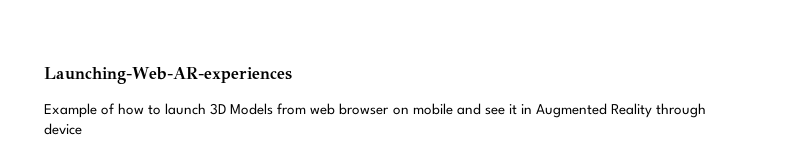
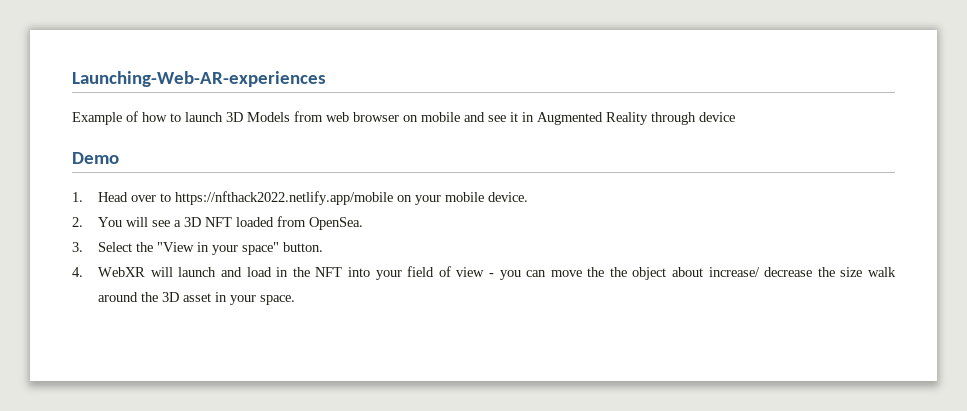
(82, 129) none -> [72,152,119,164] [72,191,529,205] [72,216,364,230] [72,242,324,255] [72,266,897,280] [98,292,296,305] // Demo // 1. Head over to https://nfthack2022.netlify.app/mobile on your mobile device. // 2. You will see a 3D NFT loaded from OpenSea. // 3. Select the "View in your space" button. // 4. WebXR will launch and load in the NFT into your field of view - you can move the the object about increase/ decrease the size walk around the 3D asset in your space.

